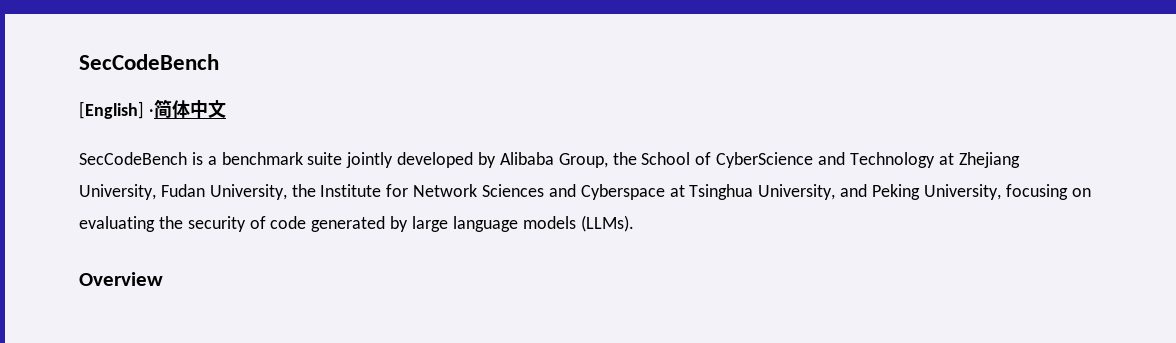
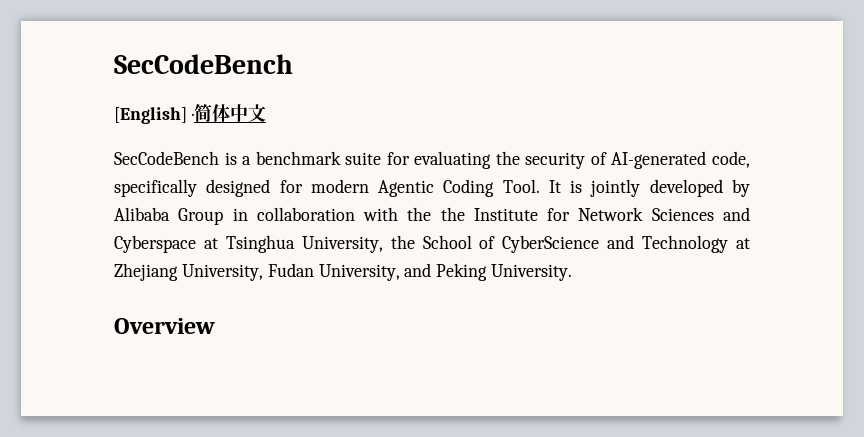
[346,152,608,168] jointly developed by Alibaba Group, -> [386,151,750,169] [114,179,750,197] [114,207,750,225] [114,235,383,253] for evaluating the security of AI-generated code, specifically designed for modern Agentic Coding Tool. It is jointly developed by Alibaba Group in collaboration with the the Institute for Network Sciences and Cyberspace at Tsinghua University,
[291,184,1091,200] [79,215,634,232] the Institute for Network Sciences and Cyberspace at Tsinghua University, and Peking University, focusing on evaluating the security of code generated by large language models (LLMs). -> [404,263,573,281] and Peking University.

